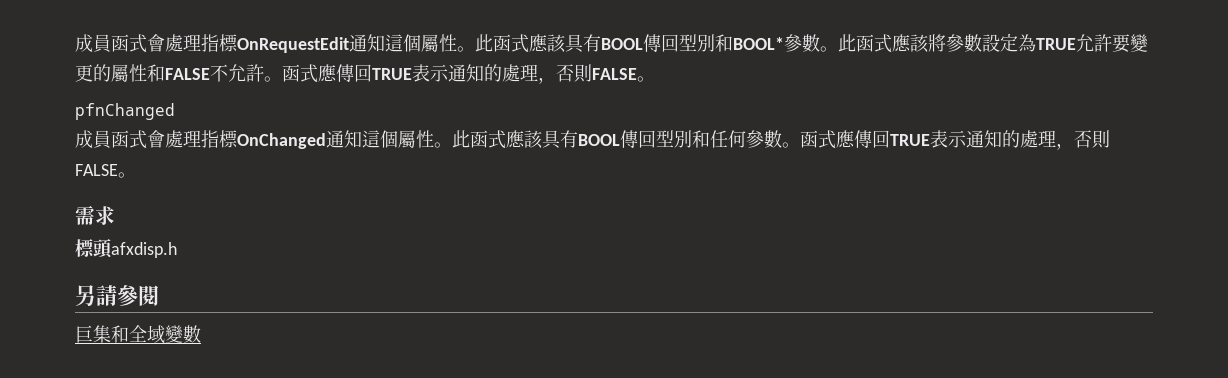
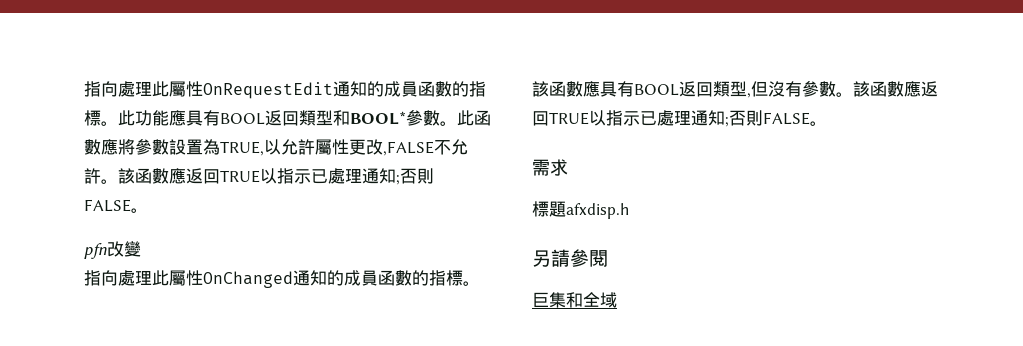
[75,34,715,53] 成員函式會處理指標OnRequestEdit通知這個屬性。此函式應該具有BOOL傳回型別 -> [84,81,486,99] [84,110,333,126] 指向處理此屬性OnRequestEdit通知的成員函數的指標。此功能應具有BOOL返回類型
[874,34,929,53] 式應該 -> [84,139,118,155] 數應
[1000,33,1148,53] [75,64,655,84] [75,103,175,120] [75,130,1074,150] 定為TRUE允許要變更的屬性和FALSE不允許。函式應傳回TRUE表示通知的處理，否則FALSE。 // pfnChanged // 成員函式會處理指標OnChanged通知這個屬性。此函式應該具有BOOL傳回型別和任何參數。函式應傳回TRUE表示通知的處理， -> [186,139,468,156] [84,168,434,185] [84,199,148,213] [84,241,141,259] [84,270,480,288] [532,80,938,98] [532,110,729,127] 置為TRUE,以允許屬性更改,FALSE不允許。該函數應返回TRUE以指示已處理通知;否則FALSE。 // pfn改變 // 指向處理此屬性OnChanged通知的成員函數的指標。該函數應具有BOOL返回類型,但沒有參數。該函數應返回TRUE以指示已處理通知;
[93,239,112,258] 頭 -> [549,201,566,217] 題
[165,325,201,343] 變數 -> (617, 300) none

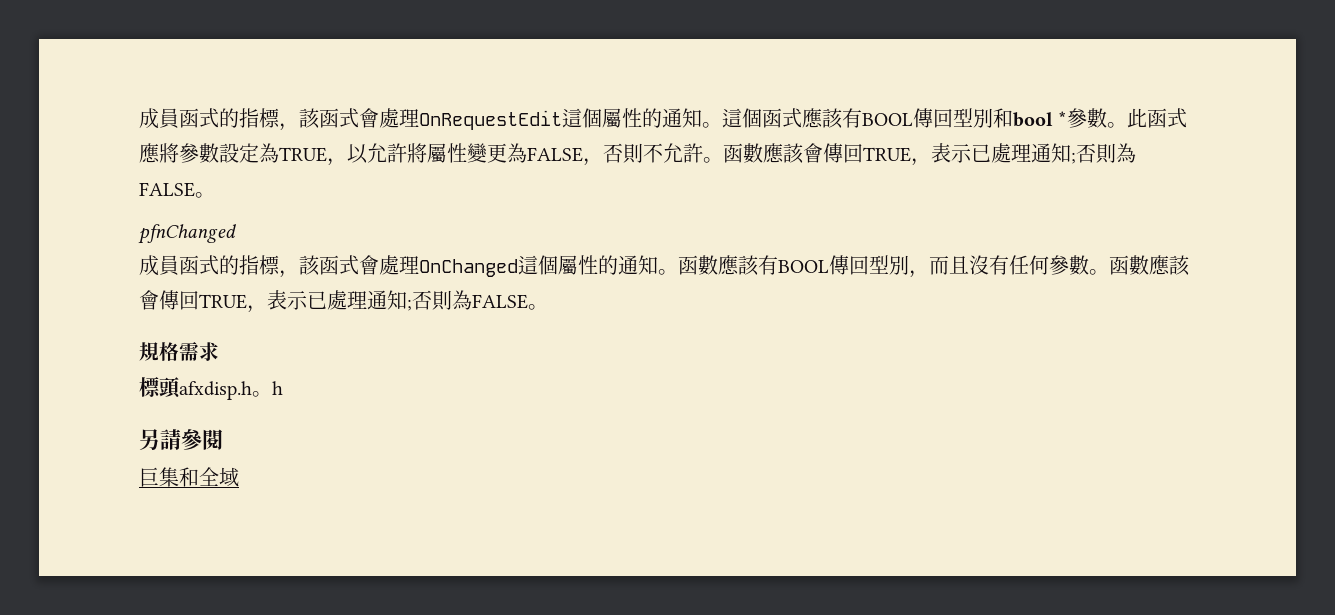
[84,81,486,99] [84,110,406,126] 指向處理此屬性OnRequestEdit通知的成員函數的指標。此功能應具有BOOL返回類型和BOOL* -> [139,108,1068,131] 成員函式的指標，該函式會處理OnRequestEdit這個屬性的通知。這個函式應該有BOOL傳回型別和bool *
[84,139,101,155] 數 -> [1167,108,1188,128] 式
[186,139,468,156] [84,168,434,185] [84,199,148,213] [84,241,141,259] [84,270,480,288] [532,80,938,98] [532,110,827,127] 置為TRUE,以允許屬性更改,FALSE不允許。該函數應返回TRUE以指示已處理通知;否則FALSE。 // pfn改變 // 指向處理此屬性OnChanged通知的成員函數的指標。該函數應具有BOOL返回類型,但沒有參數。該函數應返回TRUE以指示已處理通知;否則FALSE。 // -> [239,143,1136,166] [139,182,215,198] [138,224,236,244] [139,255,1190,278] [139,290,548,313] [139,342,179,361] 定為TRUE，以允許將屬性變更為FALSE，否則不允許。函數應該會傳回TRUE，表示已處理通知;否則為FALSE。 // pfnChanged // 成員函式的指標，該函式會處理OnChanged這個屬性的通知。函數應該有BOOL傳回型別，而且沒有任何參數。函數應該會傳回TRUE，表示已處理通知;否則為FALSE。 // 規格
[549,201,566,217] 題 -> [159,377,180,398] 頭
(629, 211) none -> [252,381,283,397] 。h

